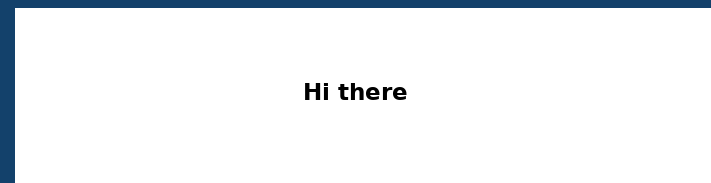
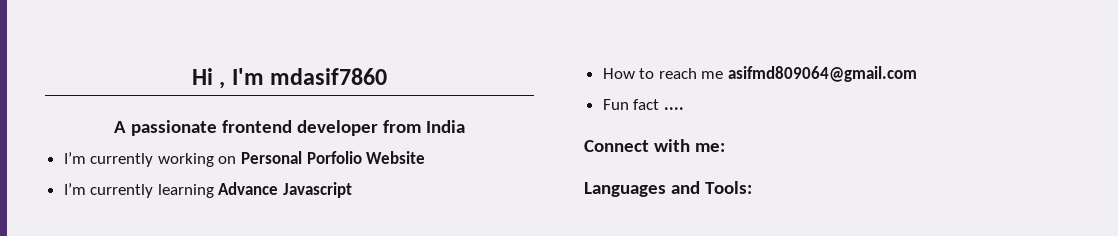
[338,83,408,100] there -> [219,68,388,89] [113,120,466,136] [63,151,426,167] [63,182,353,198] [602,66,918,82] [602,99,684,110] [584,139,726,152] [584,181,753,197] , I'm mdasif7860 // A passionate frontend developer from India // I’m currently working on Personal Porfolio Website // I’m currently learning Advance Javascript // How to reach me asifmd809064@gmail.com // Fun fact .... // Connect with me: // Languages and Tools:

